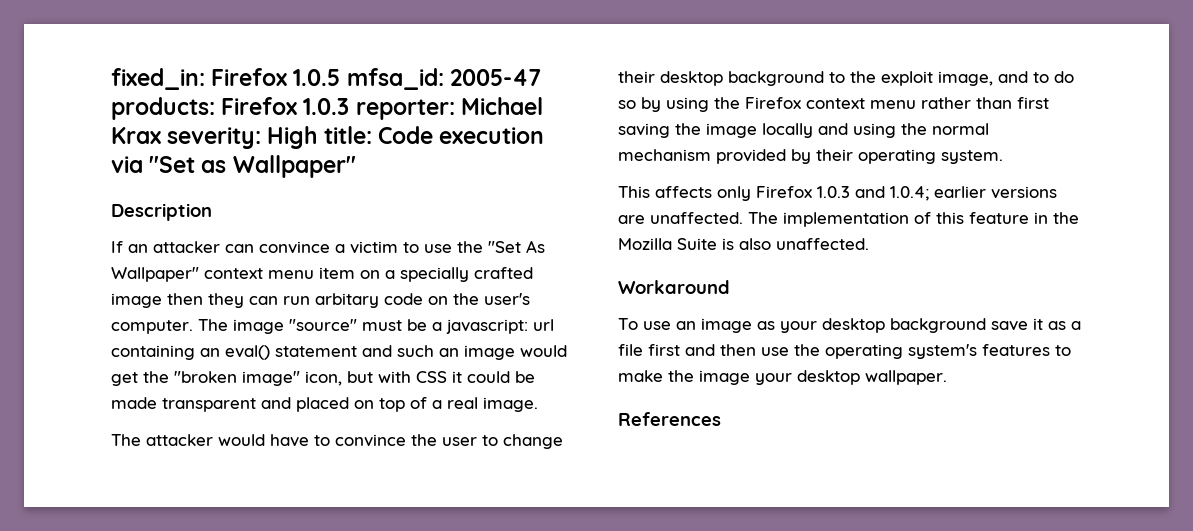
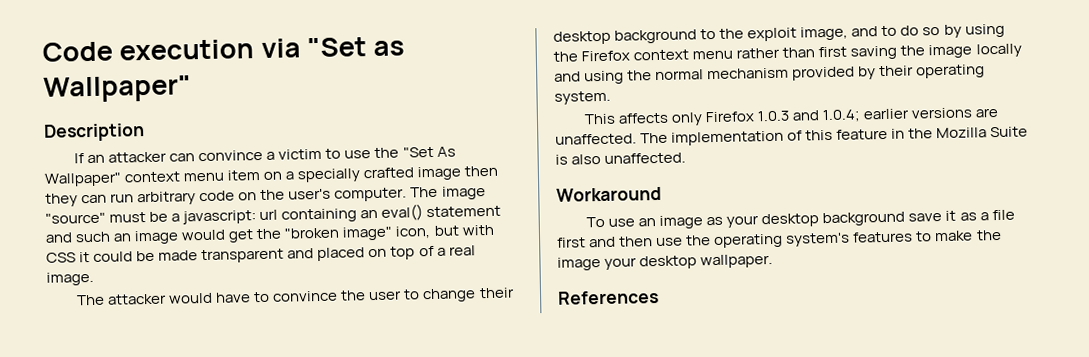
[111,68,541,90] [111,97,543,120] [111,126,372,149] fixed_in: Firefox 1.0.5 mfsa_id: 2005-47 products: Firefox 1.0.3 reporter: Michael Krax severity: High title: -> (42, 51) none
[315,293,379,308] arbitary -> [137,191,197,206] arbitrary

